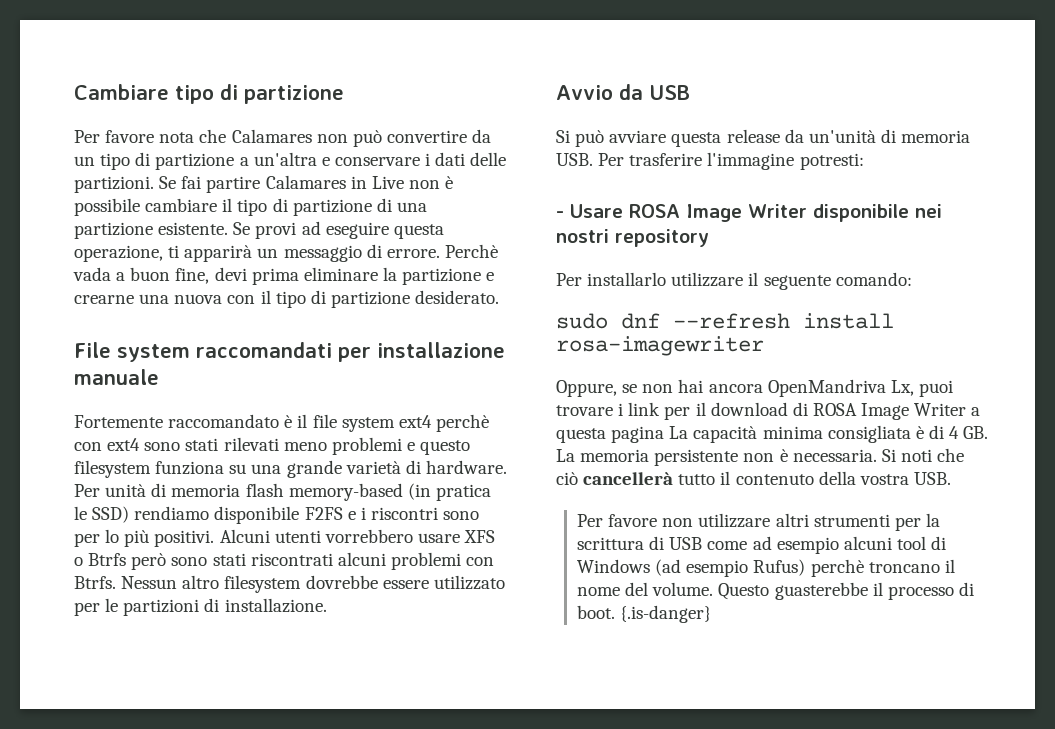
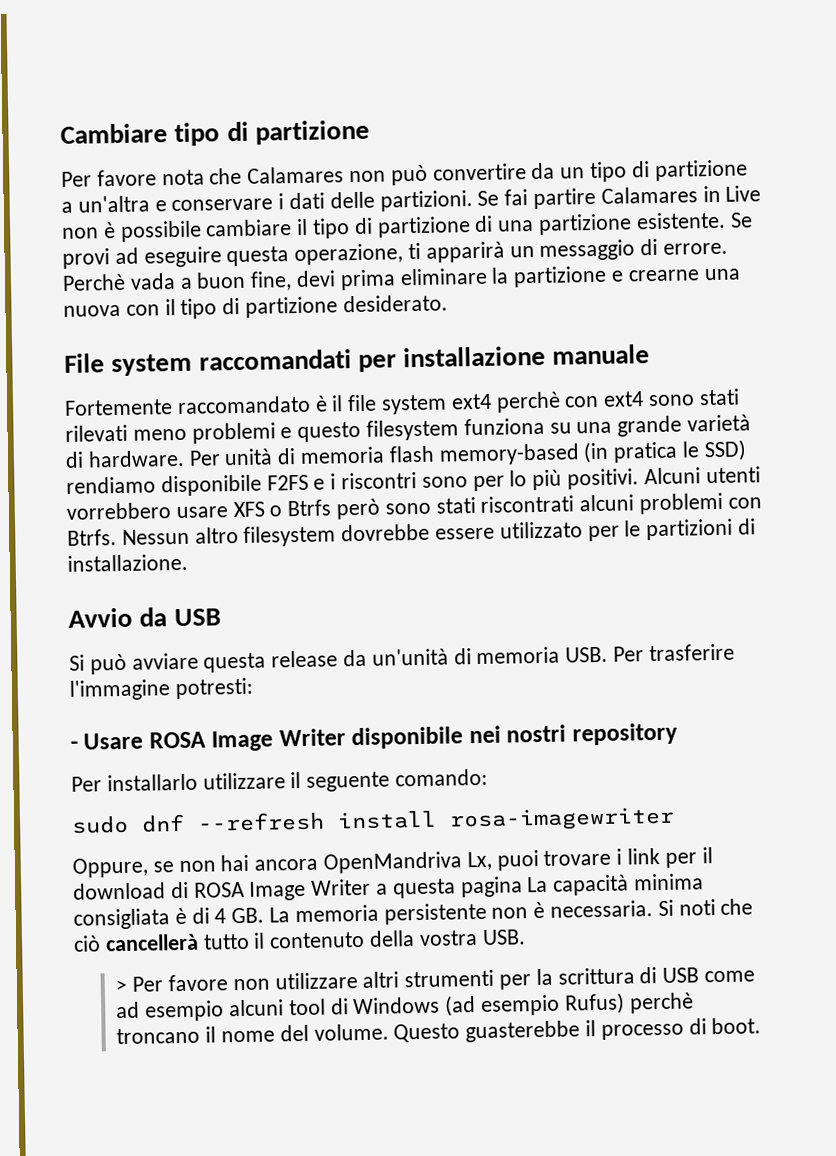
(951, 478) none -> [115,979,128,993] >
[620,605,712,623] {.is-danger} -> (762, 1026) none

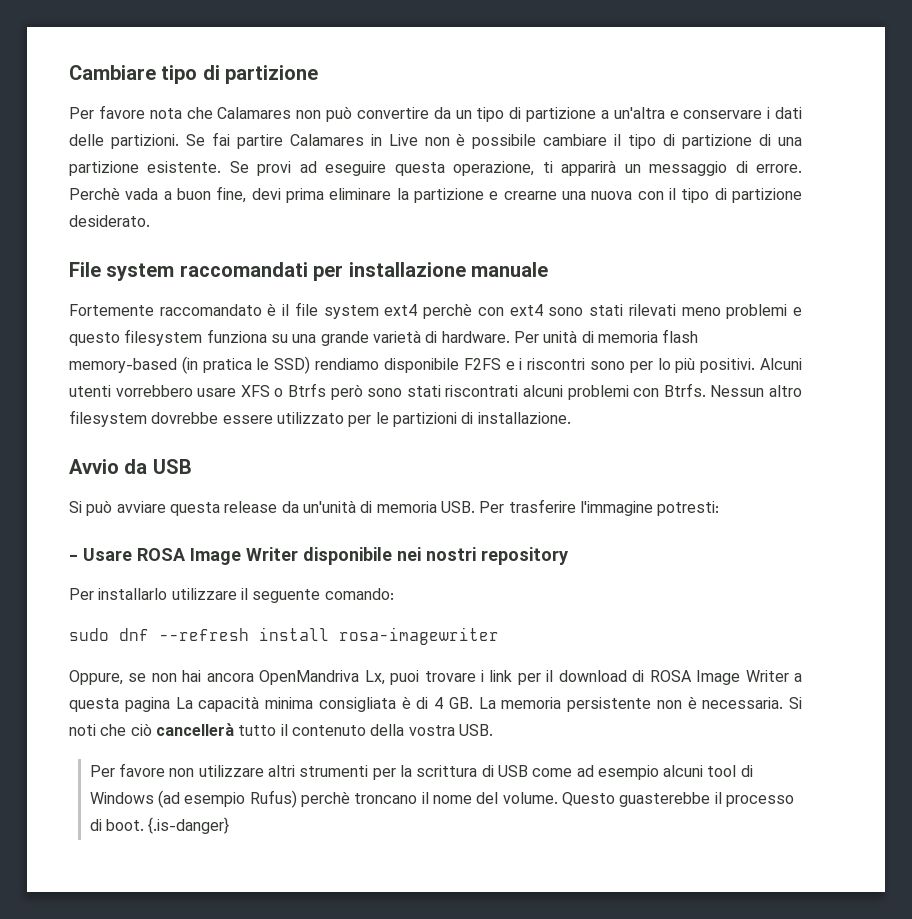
[115,979,128,993] > -> (493, 730) none
(762, 1026) none -> [148,817,230,834] {.is-danger}

